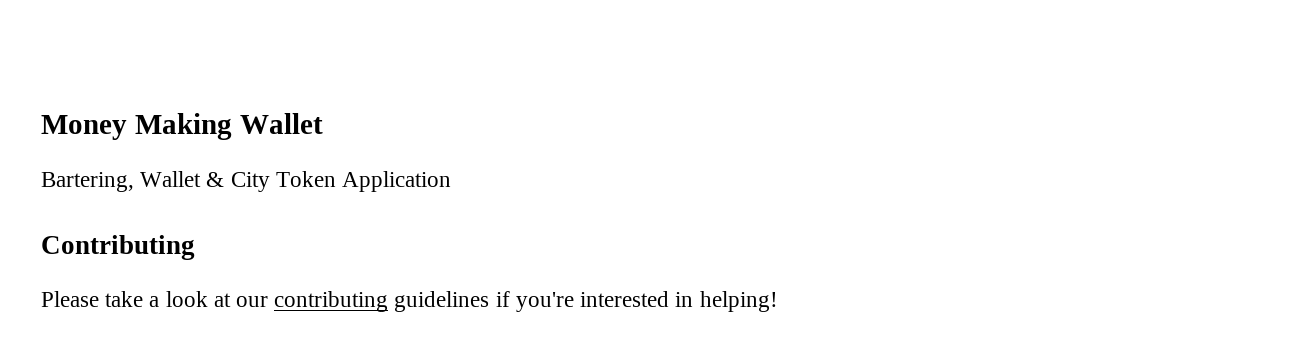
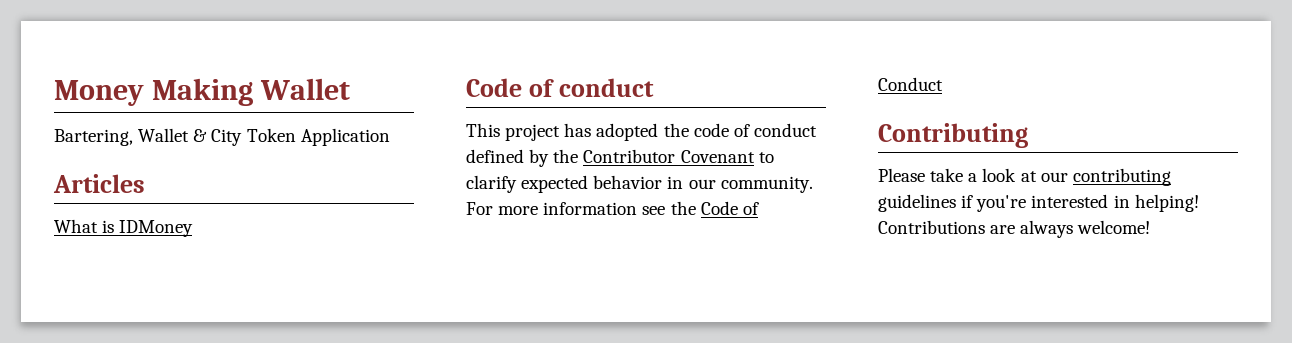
(452, 181) none -> [53,174,145,193] [54,219,194,237] [466,78,654,97] [466,123,817,141] [466,149,774,167] [466,175,813,193] [466,201,759,215] [878,77,943,91] // Articles // What is IDMoney // Code of conduct // This project has adopted the code of conduct defined by the Contributor Covenant to clarify expected behavior in our community. For more information see the Code of Conduct
(778, 301) none -> [878,220,1151,238] Contributions are always welcome!

